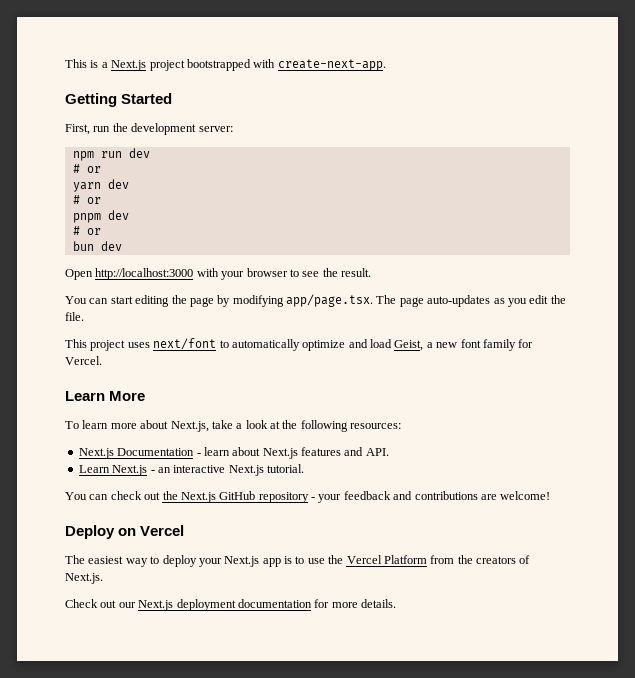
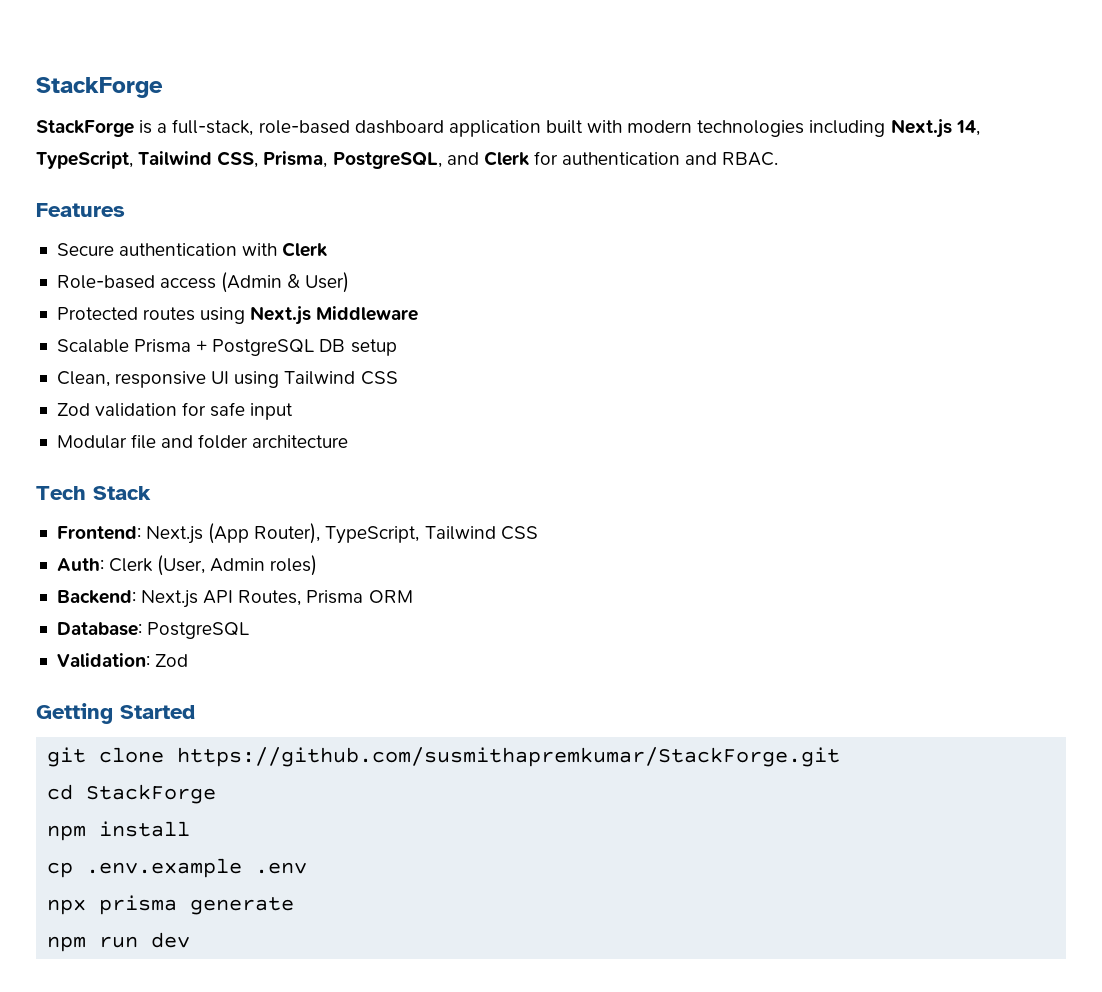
[65,59,386,71] [65,93,173,107] [65,123,233,135] [72,148,150,161] [72,164,101,173] [72,179,129,192] [72,195,101,204] [72,210,129,223] [72,226,101,235] [72,241,122,251] [65,268,371,280] [65,294,566,307] [65,312,84,321] [65,338,534,351] [65,356,102,365] [65,391,146,401] [65,420,402,432] [78,447,389,459] [78,464,304,476] [65,491,551,503] [65,525,185,539] [65,555,531,567] [65,573,103,584] [65,599,396,611] This is a Next.js project bootstrapped with create-next-app. // Getting Started // First, run the development server: // npm run dev // # or // yarn dev // # or // pnpm dev // # or // bun dev // Open http://localhost:3000 with your browser to see the result. // You can start editing the page by modifying app/page.tsx. The page auto-updates as you edit the file. // This project uses next/font to automatically optimize and load Geist, a new font family for Vercel. // Learn More // To learn more about Next.js, take a look at the following resources: // Next.js Documentation - learn about Next.js features and API. // Learn Next.js - an interactive Next.js tutorial. // You can check out the Next.js GitHub repository - your feedback and contributions are welcome! // Deploy on Vercel // The easiest way to deploy your Next.js app is to use the Vercel Platform from the creators of Next.js. // Check out our Next.js deployment documentation for more details. -> [36,77,163,98] [36,119,980,138] [36,151,779,169] [36,203,125,217] [56,242,328,257] [56,272,350,293] [56,306,419,325] [56,339,397,356] [56,371,398,388] [56,402,294,420] [56,434,349,449] [36,486,151,500] [56,523,538,544] [56,555,318,576] [56,590,413,608] [56,622,250,639] [56,653,189,667] [36,703,195,724] [47,747,841,767] [47,784,217,804] [47,821,191,841] [47,858,308,878] [47,895,295,915] [47,932,191,952] StackForge // StackForge is a full-stack, role-based dashboard application built with modern technologies including Next.js 14, TypeScript, Tailwind CSS, Prisma, PostgreSQL, and Clerk for authentication and RBAC. // Features // Secure authentication with Clerk // Role-based access (Admin & User) // Protected routes using Next.js Middleware // Scalable Prisma + PostgreSQL DB setup // Clean, responsive UI using Tailwind CSS // Zod validation for safe input // Modular file and folder architecture // Tech Stack // Frontend: Next.js (App Router), TypeScript, Tailwind CSS // Auth: Clerk (User, Admin roles) // Backend: Next.js API Routes, Prisma ORM // Database: PostgreSQL // Validation: Zod // Getting Started // git clone https://github.com/susmithapremkumar/StackForge.git // cd StackForge // npm install // cp .env.example .env // npx prisma generate // npm run dev

